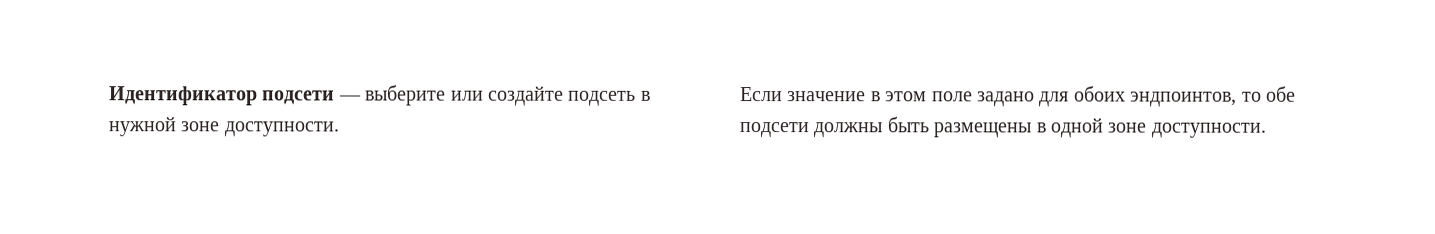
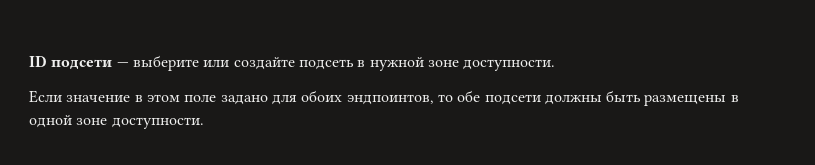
[109,86,258,106] Идентификатор -> [29,55,47,67] ID

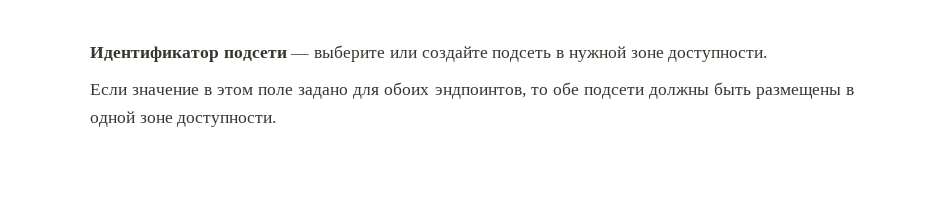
[29,55,47,67] ID -> [90,46,219,62] Идентификатор

